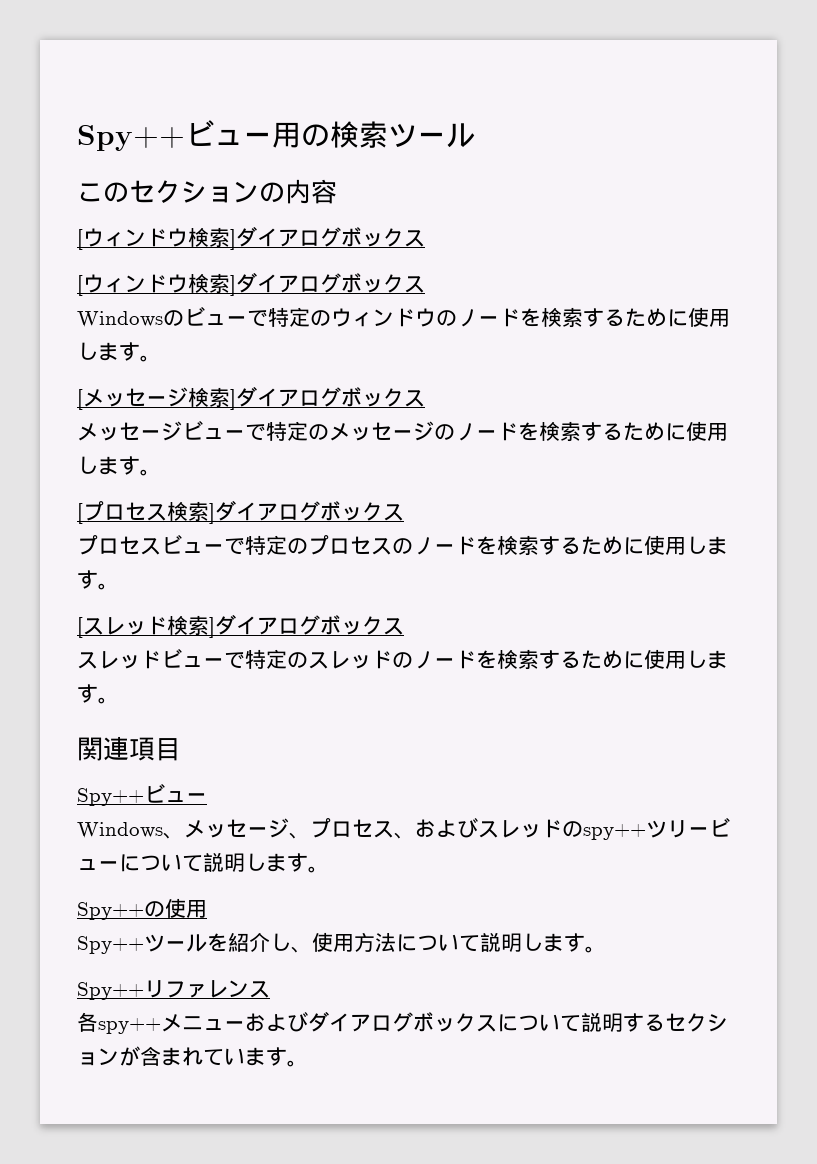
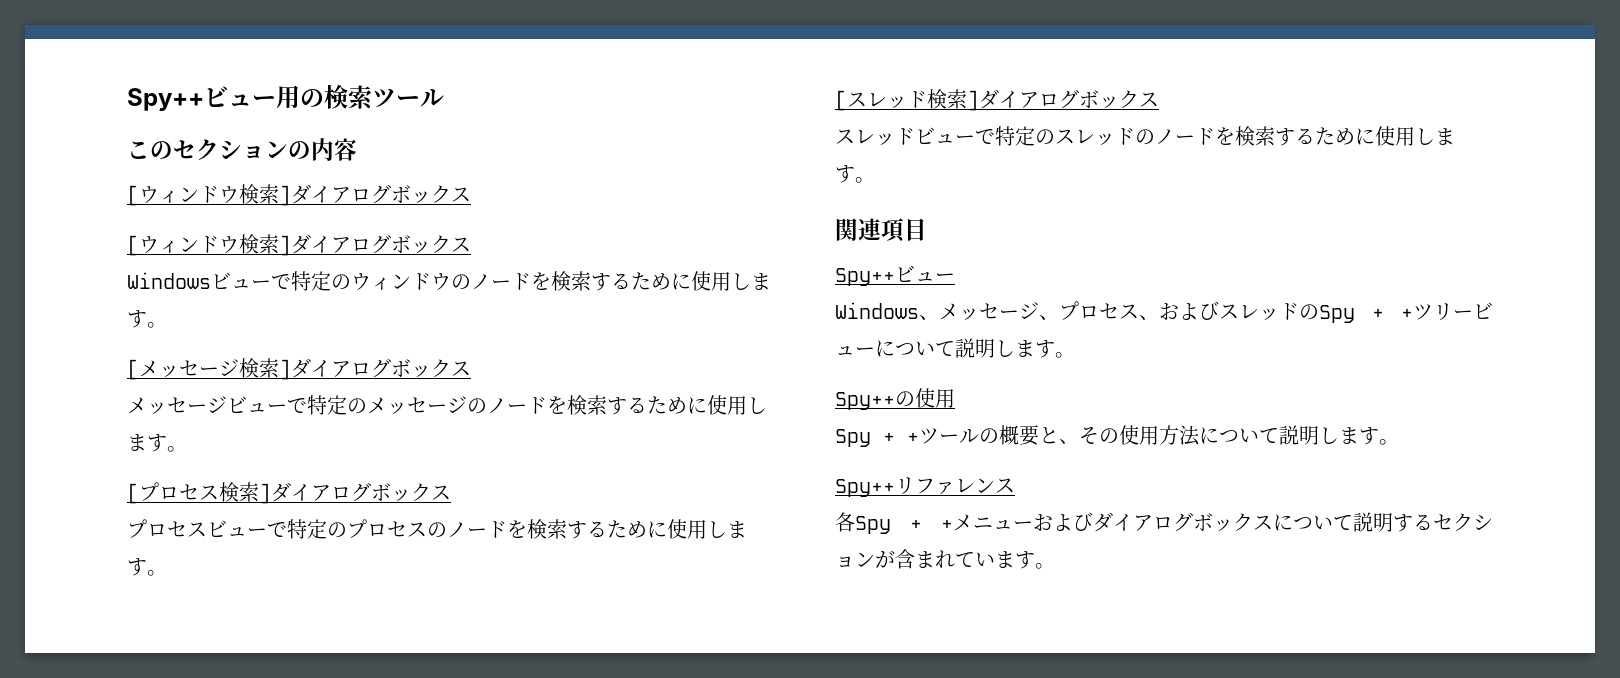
[163,310,184,326] の -> (211, 280) none
[583,824,646,840] spy++ -> [1319,305,1413,323] Spy + +
[77,933,312,954] Spy++ツールを紹介し、 -> [835,425,1119,447] Spy + +ツールの概要と、その
[98,1018,161,1034] spy++ -> [855,516,953,534] Spy + +

